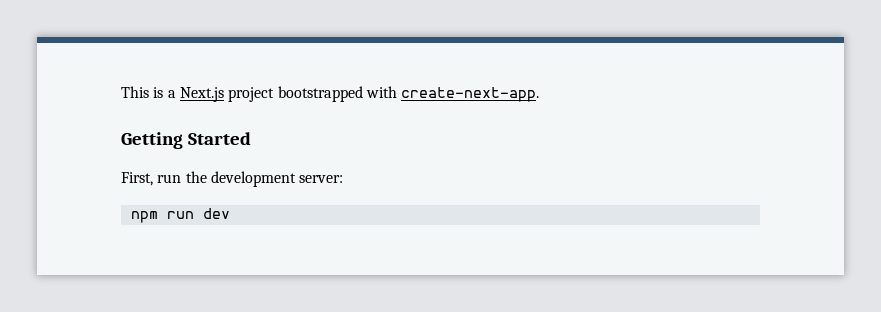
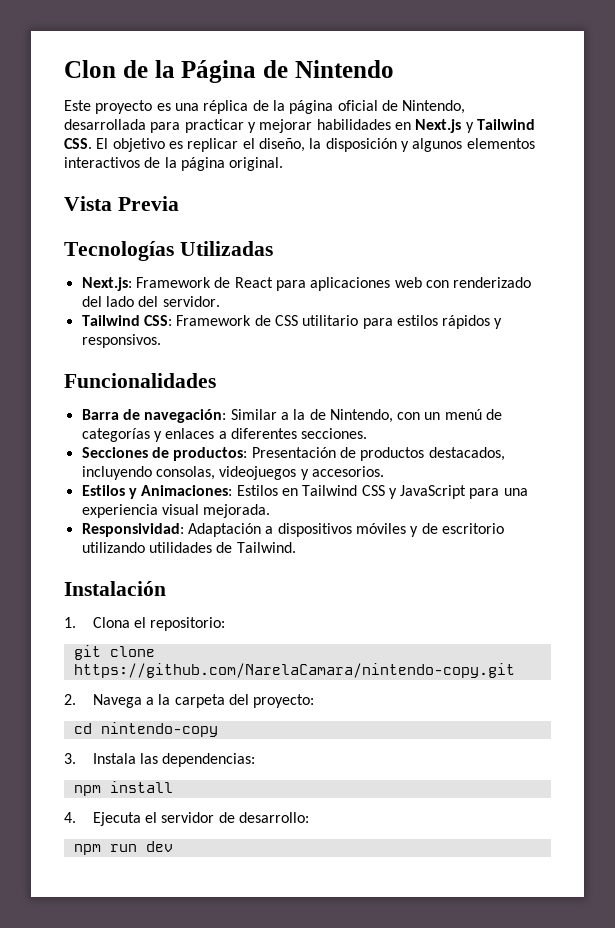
[121,86,540,102] [121,132,251,149] [121,171,344,187] This is a Next.js project bootstrapped with create-next-app. // Getting Started // First, run the development server: -> [64,60,394,83] [64,100,466,114] [64,119,535,133] [64,138,535,152] [64,157,284,171] [64,196,179,211] [64,241,273,261] [81,277,532,291] [81,296,220,307] [81,315,503,329] [81,334,161,348] [64,373,216,388] [81,409,503,423] [81,428,368,442] [81,447,505,461] [81,466,384,480] [81,485,528,499] [81,504,271,518] [81,523,504,537] [81,542,296,553] [64,581,166,596] [64,617,226,631] [73,645,155,660] [73,663,515,678] [64,694,315,708] [73,722,218,737] [64,753,256,767] [73,781,173,796] [64,812,309,826] Clon de la Página de Nintendo // Este proyecto es una réplica de la página oficial de Nintendo, desarrollada para practicar y mejorar habilidades en Next.js y Tailwind CSS. El objetivo es replicar el diseño, la disposición y algunos elementos interactivos de la página original. // Vista Previa // Tecnologías Utilizadas // Next.js: Framework de React para aplicaciones web con renderizado del lado del servidor. // Tailwind CSS: Framework de CSS utilitario para estilos rápidos y responsivos. // Funcionalidades // Barra de navegación: Similar a la de Nintendo, con un menú de categorías y enlaces a diferentes secciones. // Secciones de productos: Presentación de productos destacados, incluyendo consolas, videojuegos y accesorios. // Estilos y Animaciones: Estilos en Tailwind CSS y JavaScript para una experiencia visual mejorada. // Responsividad: Adaptación a dispositivos móviles y de escritorio utilizando utilidades de Tailwind. // Instalación // 1. Clona el repositorio: // git clone https://github.com/NarelaCamara/nintendo-copy.git // 2. Navega a la carpeta del proyecto: // cd nintendo-copy // 3. Instala las dependencias: // npm install // 4. Ejecuta el servidor de desarrollo:

